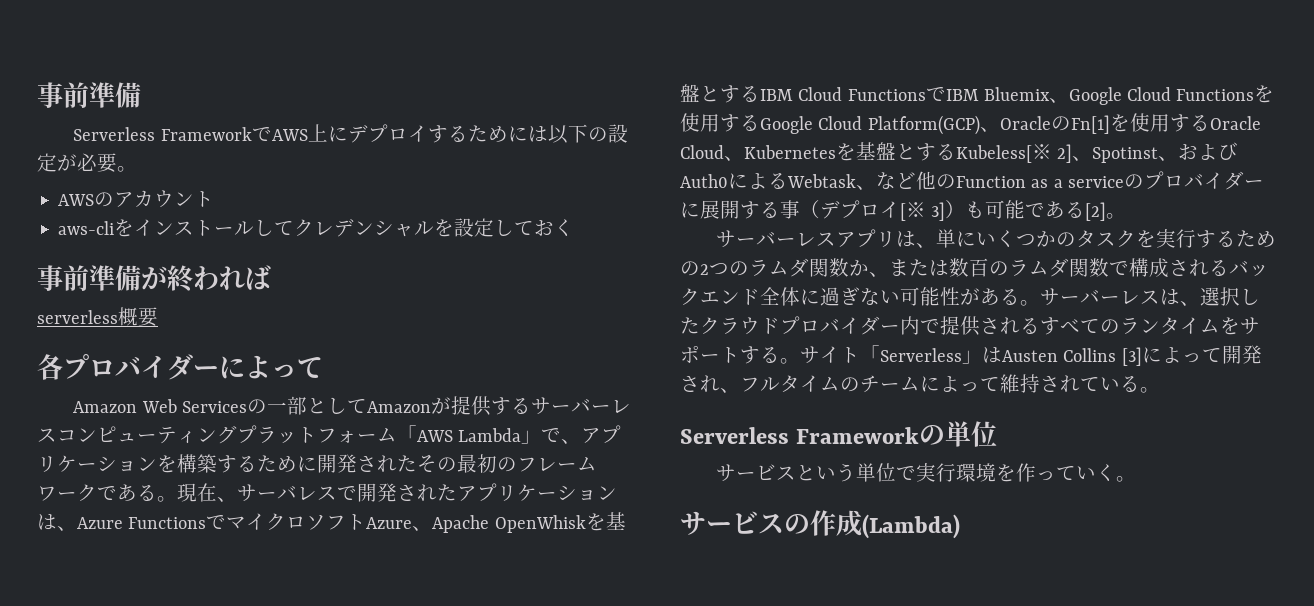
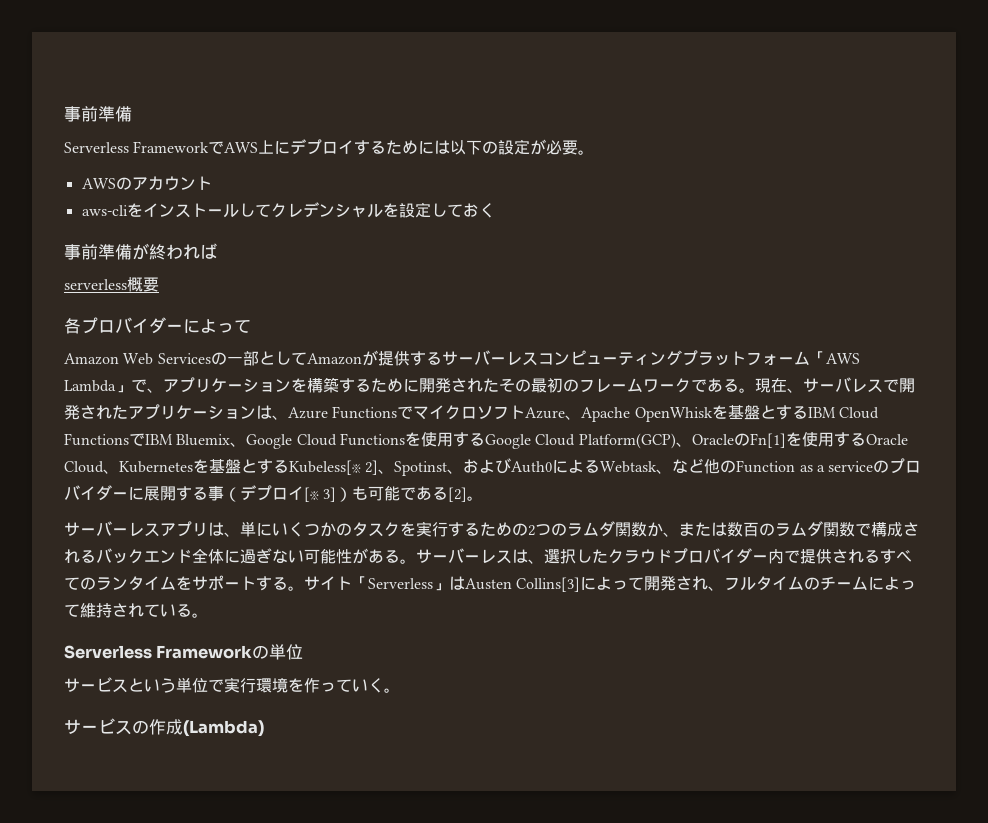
[1063,347,1142,366] Collins [3] -> [516,577,581,592] Collins[3]

